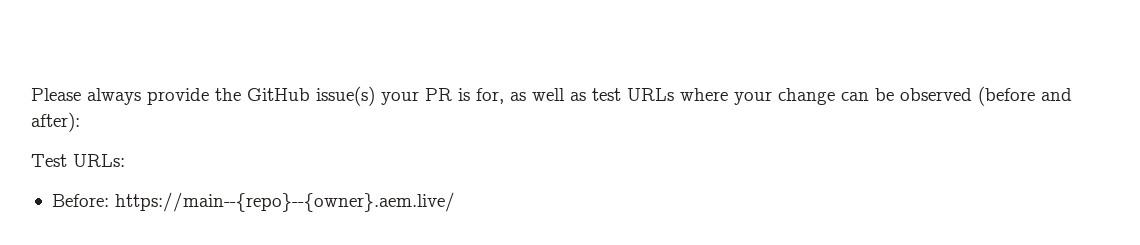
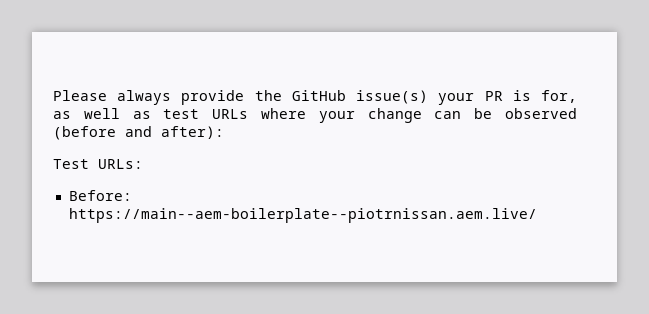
[114,192,455,212] https://main--{repo}--{owner}.aem.live/ -> [68,208,537,223] https://main--aem-boilerplate--piotrnissan.aem.live/

